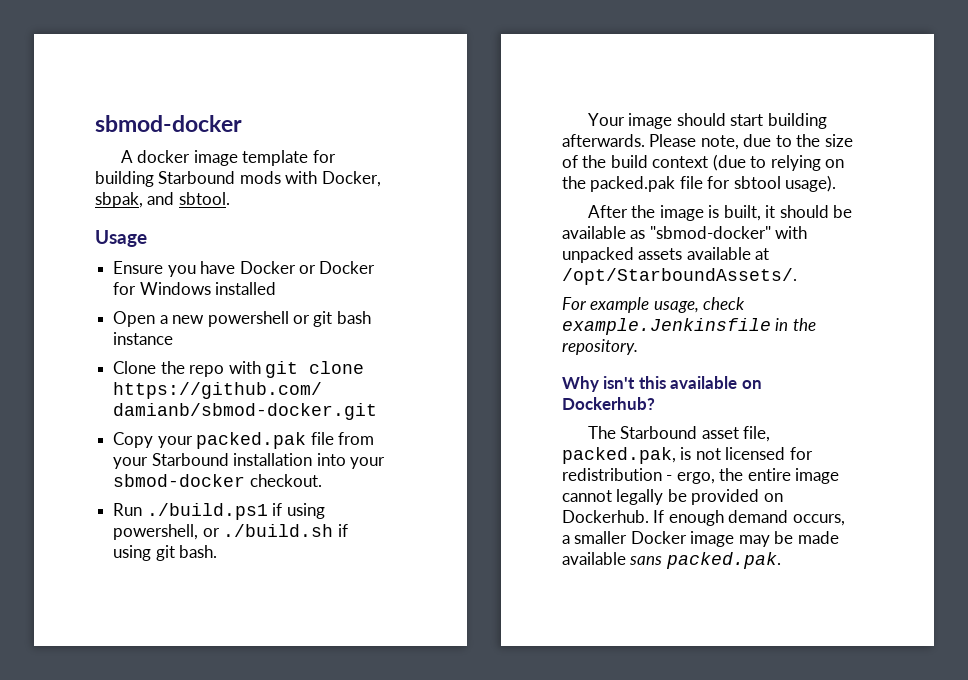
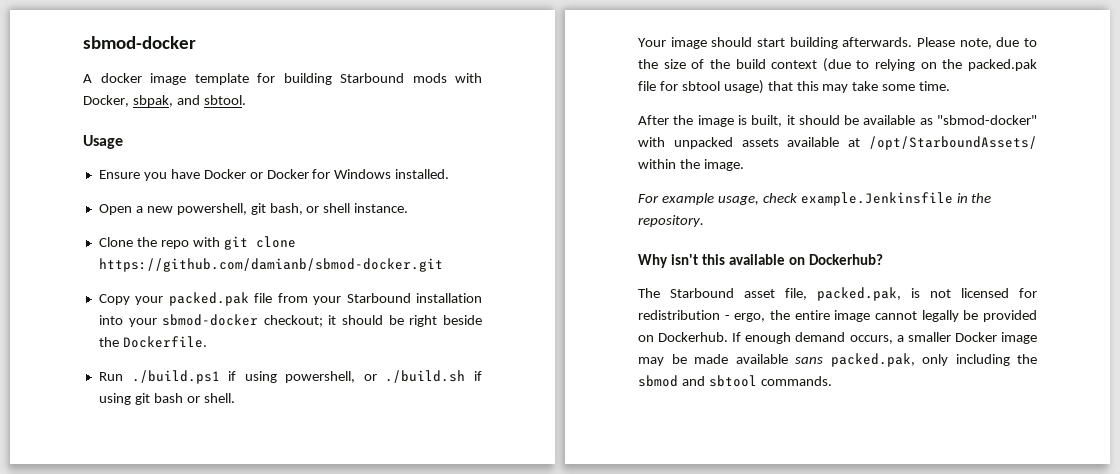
[215,282,277,295] installed -> [395,169,450,179] installed.
[207,311,371,327] [113,332,174,345] powershell or git bash instance -> [176,203,409,215] powershell, git bash, or shell instance.
[249,474,322,487] checkout. -> [263,315,483,327] [98,336,207,348] checkout; it should be right beside the Dockerfile.
[179,545,218,558] bash. -> [153,393,235,403] bash or shell.
[785,175,837,192] usage). -> [723,80,951,94] usage) that this may take some time.
[562,268,797,285] /opt/StarboundAssets/. -> [869,136,1037,150] [638,159,744,171] /opt/StarboundAssets/ within the image.
[665,552,781,569] packed.pak. -> [830,353,1037,367] [638,375,832,387] packed.pak, only including the sbmod and sbtool commands.

